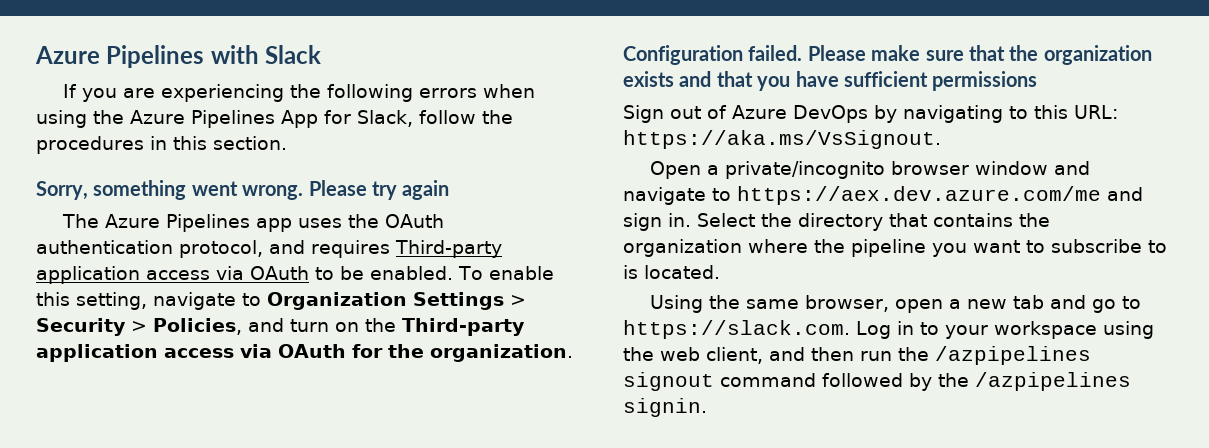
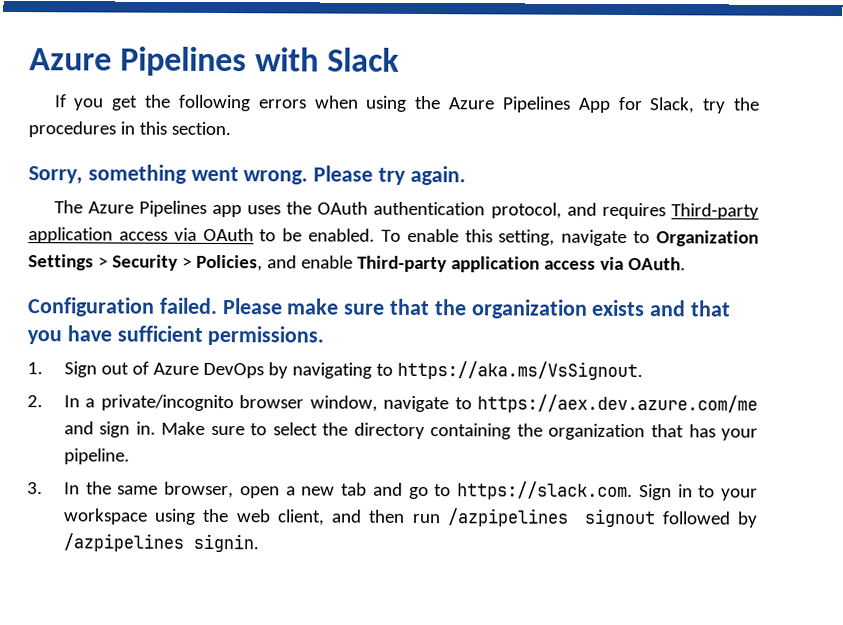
[122,84,284,102] are experiencing -> [111,95,139,111] get
[419,110,476,124] follow -> [702,98,727,114] try
[402,180,450,200] again -> [409,165,466,186] again.
[290,318,525,336] [36,344,573,362] turn on the Third-party application access via OAuth for the organization. -> [300,255,686,273] enable Third-party application access via OAuth.
[932,71,1038,91] permissions // -> [207,325,325,346] [27,362,43,375] permissions. // 1.
[1034,105,1118,119] this URL: -> (393, 369) none
[649,161,701,179] Open -> [27,395,80,408] 2. In
[974,161,1090,175] window and -> [309,395,378,412] window,
[697,213,1050,231] [623,239,1167,257] [623,265,720,279] [649,295,703,313] Select the directory that contains the organization where the pipeline you want to subscribe to is located. // Using -> [161,421,759,441] [63,448,130,465] [27,482,80,495] Make sure to select the directory containing the organization that has your pipeline. // 3. In
[856,321,891,339] Log -> [638,484,672,501] Sign
[898,347,929,361] the -> (441, 518) none
[720,373,816,387] command -> (656, 518) none
[938,373,969,387] the -> (758, 519) none

